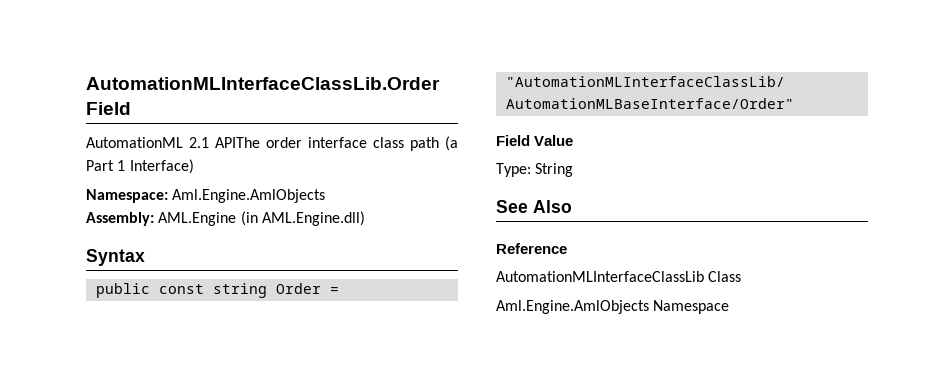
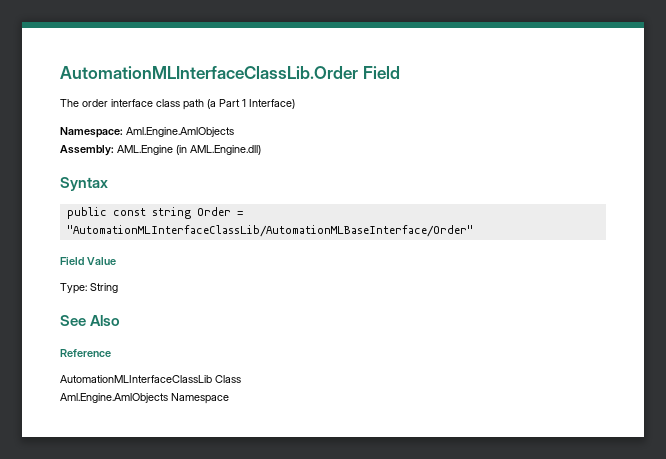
[86,137,260,148] AutomationML 2.1 APIThe -> [60,99,79,107] The

